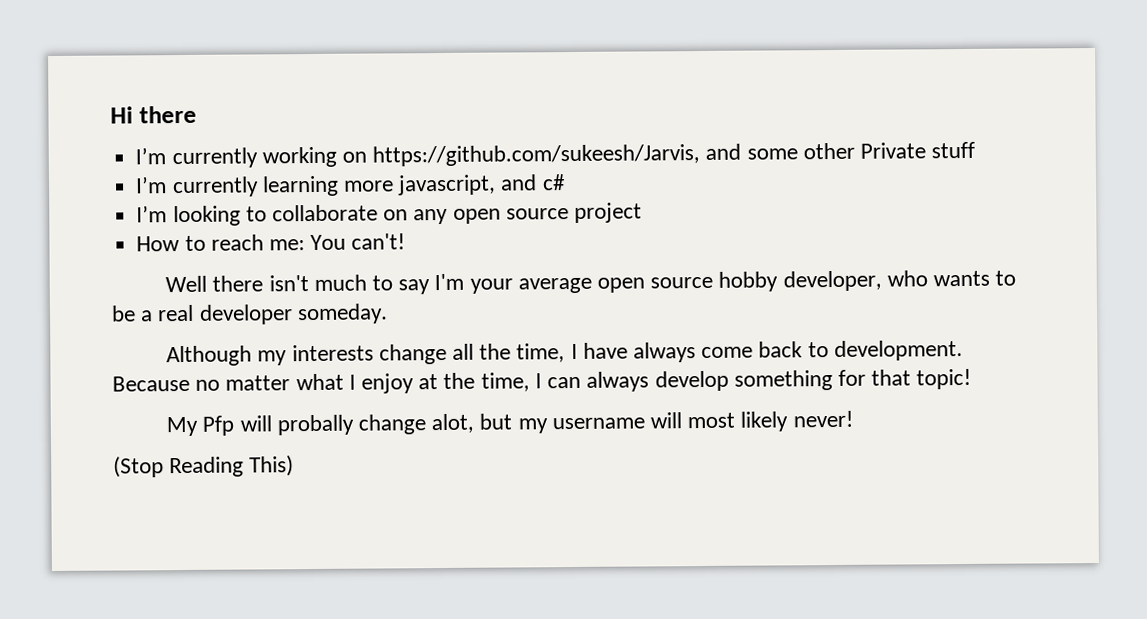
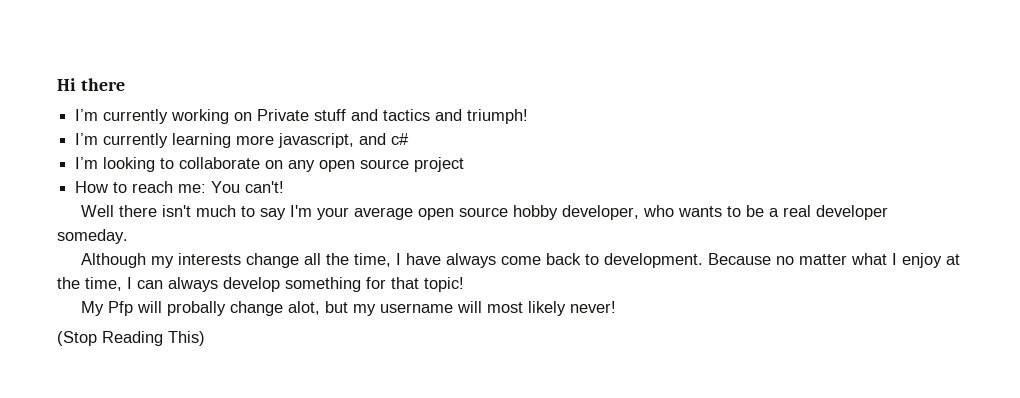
[372,141,976,167] https://github.com/sukeesh/Jarvis, and some other Private stuff -> [257,109,529,124] Private stuff and tactics and triumph!

